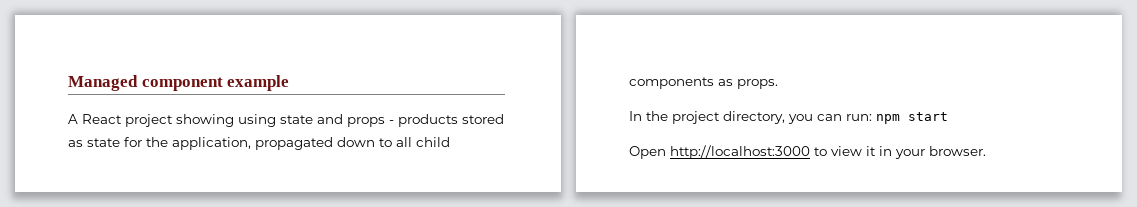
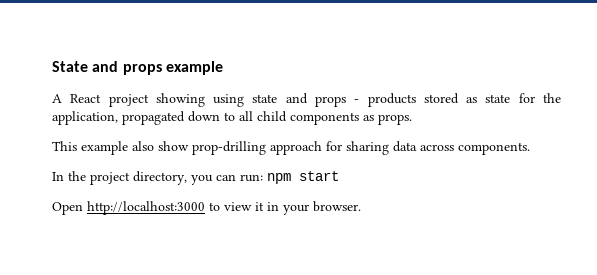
[68,75,223,91] Managed component -> [52,61,162,75] State and props
(778, 84) none -> [52,141,530,155] // This example also show prop-drilling approach for sharing data across components.

